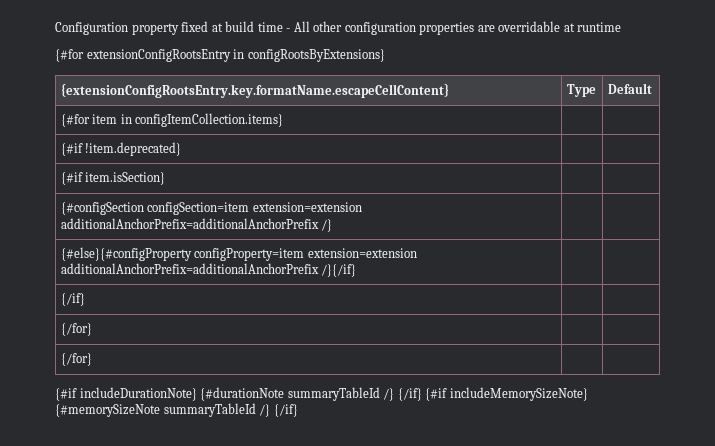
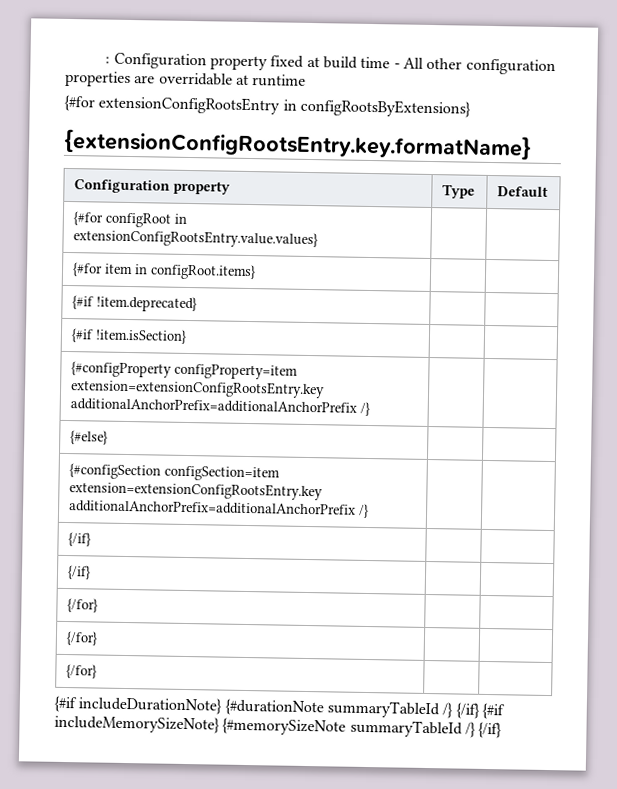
(55, 28) none -> [105,56,111,64] :
[60,83,449,98] // {extensionConfigRootsEntry.key.formatName.escapeCellContent} -> [63,128,532,160] [73,179,231,195] // {extensionConfigRootsEntry.key.formatName} // Configuration property
(652, 88) none -> [72,211,187,228] [72,229,318,249] // {#for configRoot in extensionConfigRootsEntry.value.values} | |
[135,113,284,127] configItemCollection.items} -> [149,263,256,281] configRoot.items}
[85,172,166,185] item.isSection} -> [94,328,187,344] [70,361,298,380] [69,379,325,399] [69,398,370,417] [69,430,108,445] !item.isSection} | | // {#configProperty configProperty=item extension=extensionConfigRootsEntry.key additionalAnchorPrefix=additionalAnchorPrefix /} | | // {#else}
[252,202,362,212] [60,218,333,232] [60,247,417,261] [60,263,357,277] extension=extension additionalAnchorPrefix=additionalAnchorPrefix /} | | // {#else}{#configProperty configProperty=item extension=extension additionalAnchorPrefix=additionalAnchorPrefix /}{/if} -> [68,481,323,501] [68,500,369,519] [67,532,91,547] extension=extensionConfigRootsEntry.key additionalAnchorPrefix=additionalAnchorPrefix /} | | // {/if}
(92, 359) none -> [65,664,97,679] // {/for} | |

